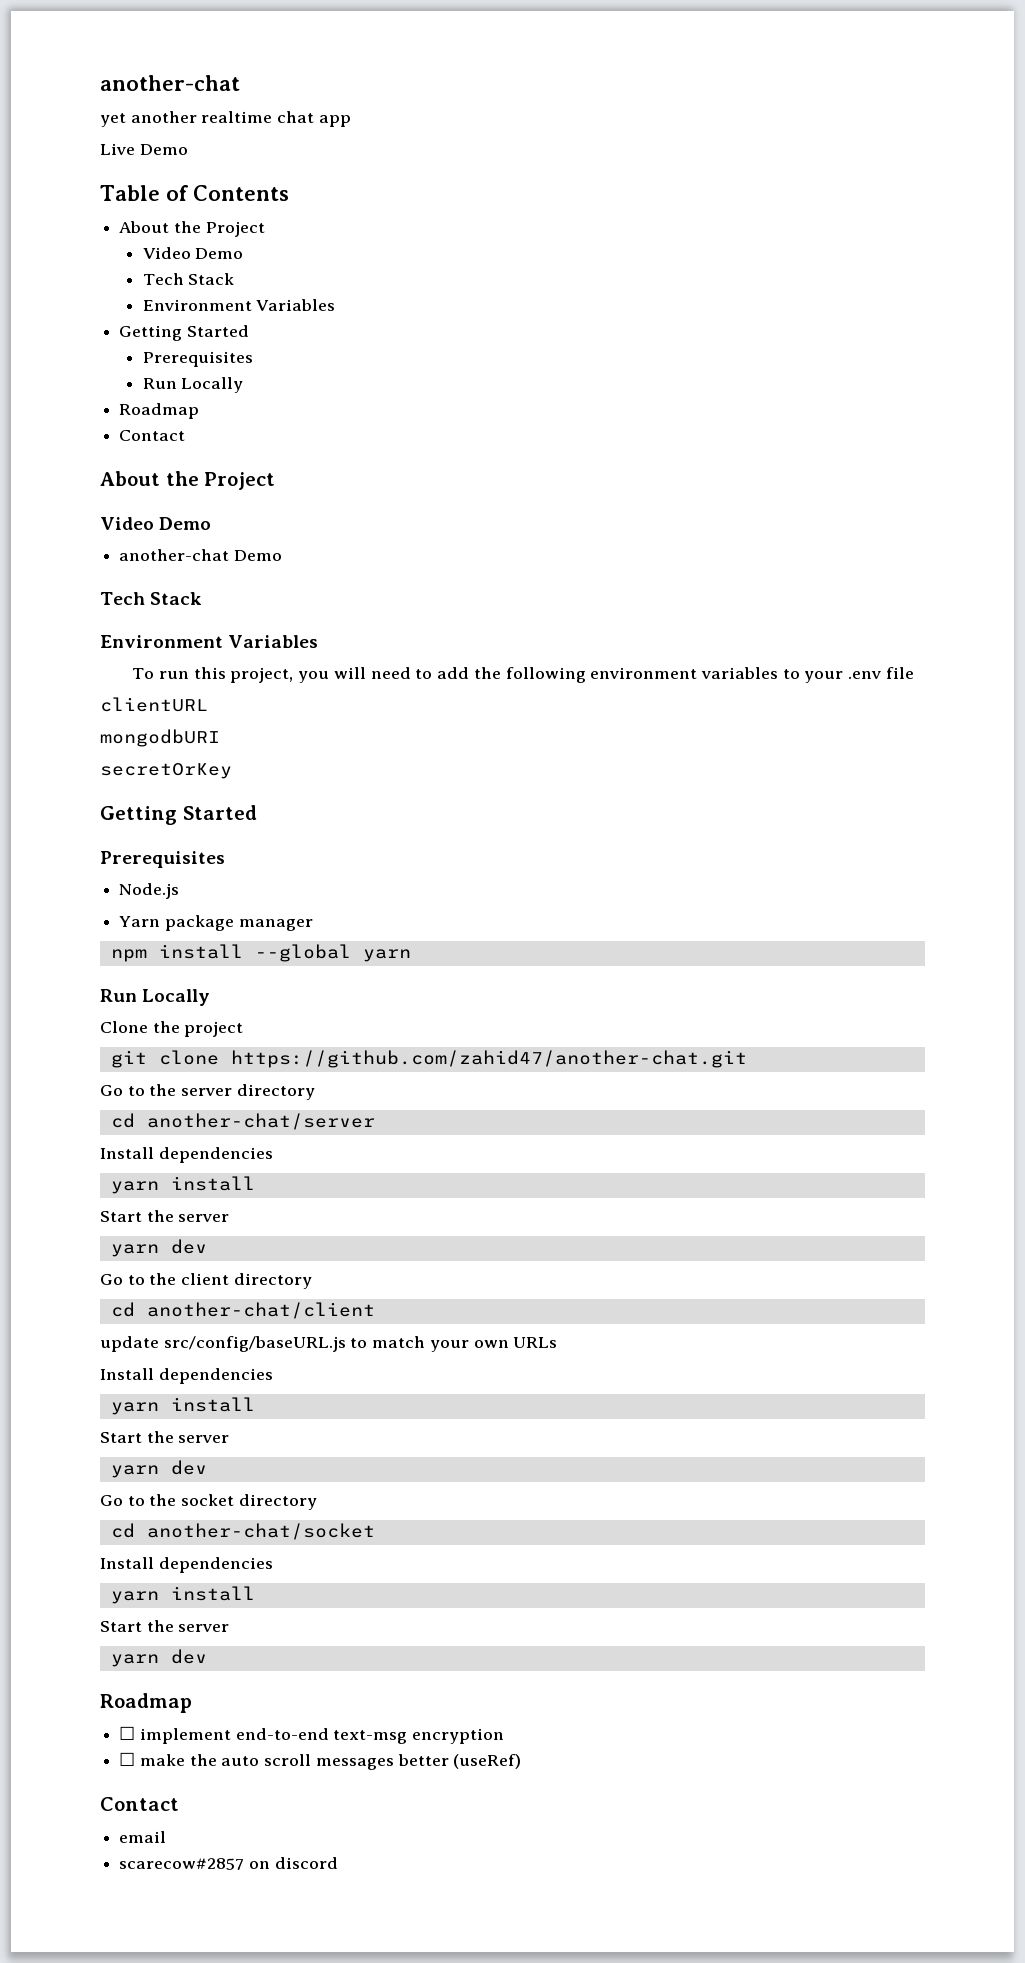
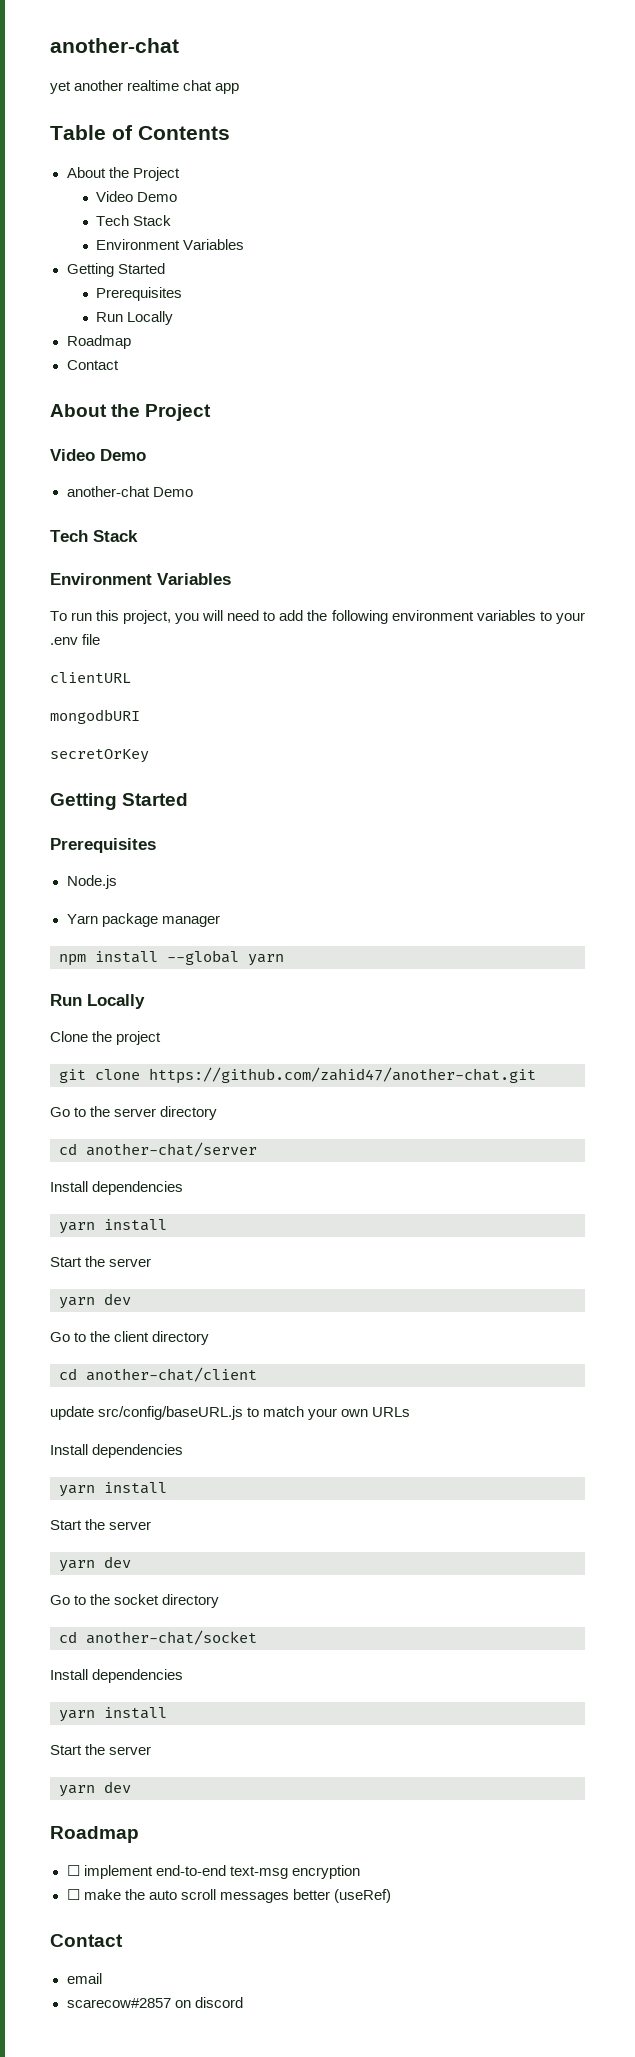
[100,143,188,155] // Live Demo -> (240, 88) none

